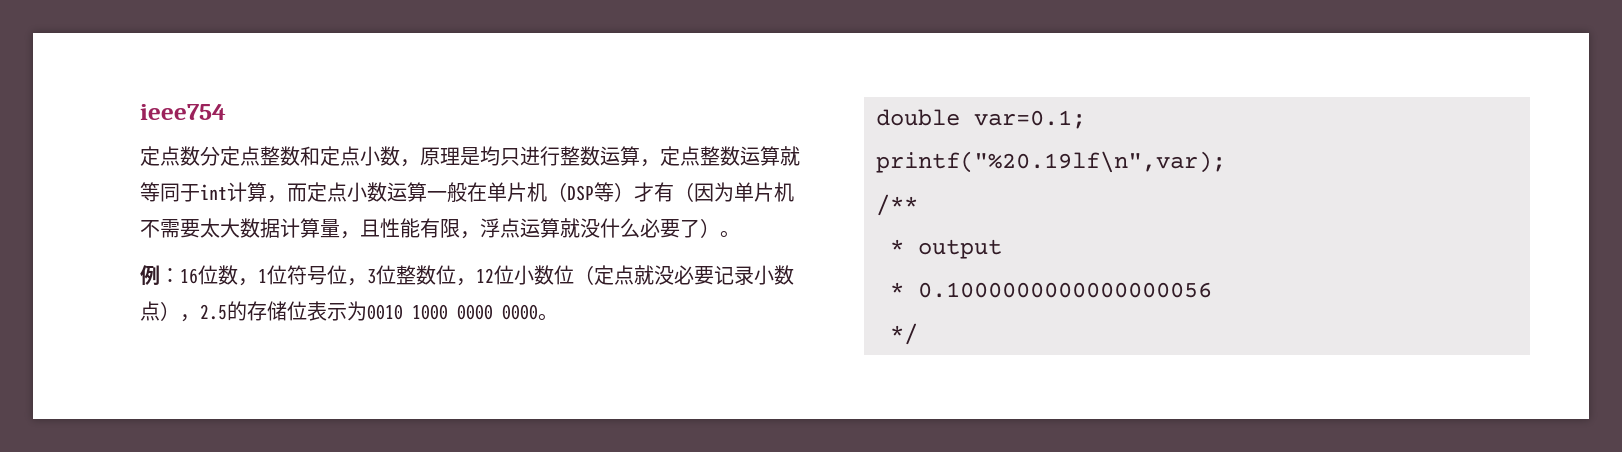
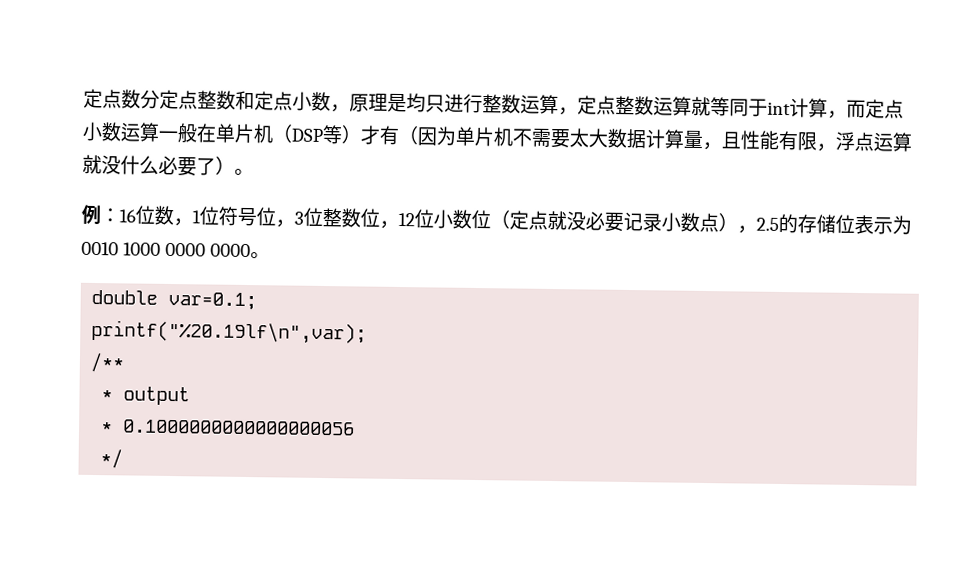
[140,104,226,120] ieee754 // -> (83, 98) none

